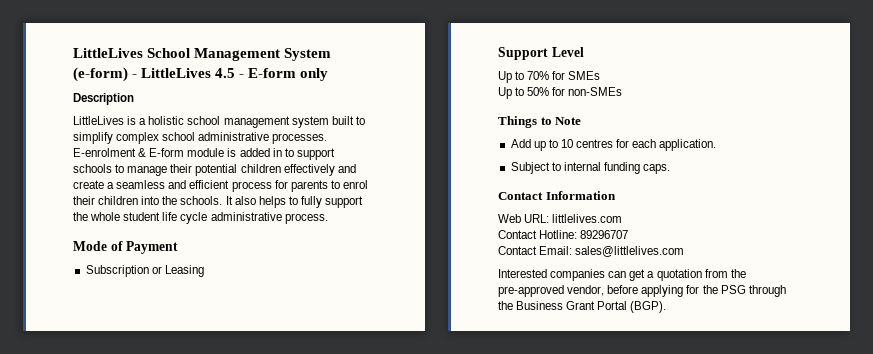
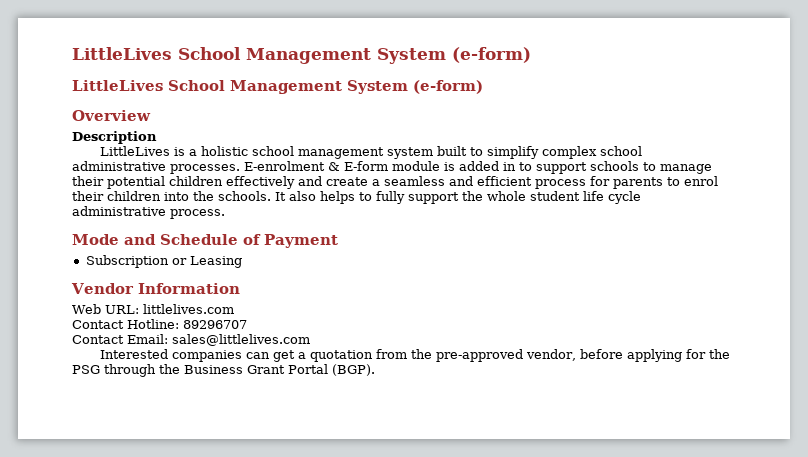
[73,48,332,61] [73,67,329,82] LittleLives School Management System (e-form) - LittleLives 4.5 - E-form only -> [72,47,531,64] [72,80,483,94] [72,110,151,121] LittleLives School Management System (e-form) // LittleLives School Management System (e-form) // Overview
(107, 246) none -> [124,234,238,245] and Schedule
[498,47,584,60] [498,71,601,83] [498,87,623,99] [498,116,582,128] [510,139,717,151] [510,162,671,174] [498,192,543,200] Support Level // Up to 70% for SMEs // Up to 50% for non-SMEs // Things to Note // Add up to 10 centres for each application. // Subject to internal funding caps. // Contact -> [71,283,134,294] Vendor

